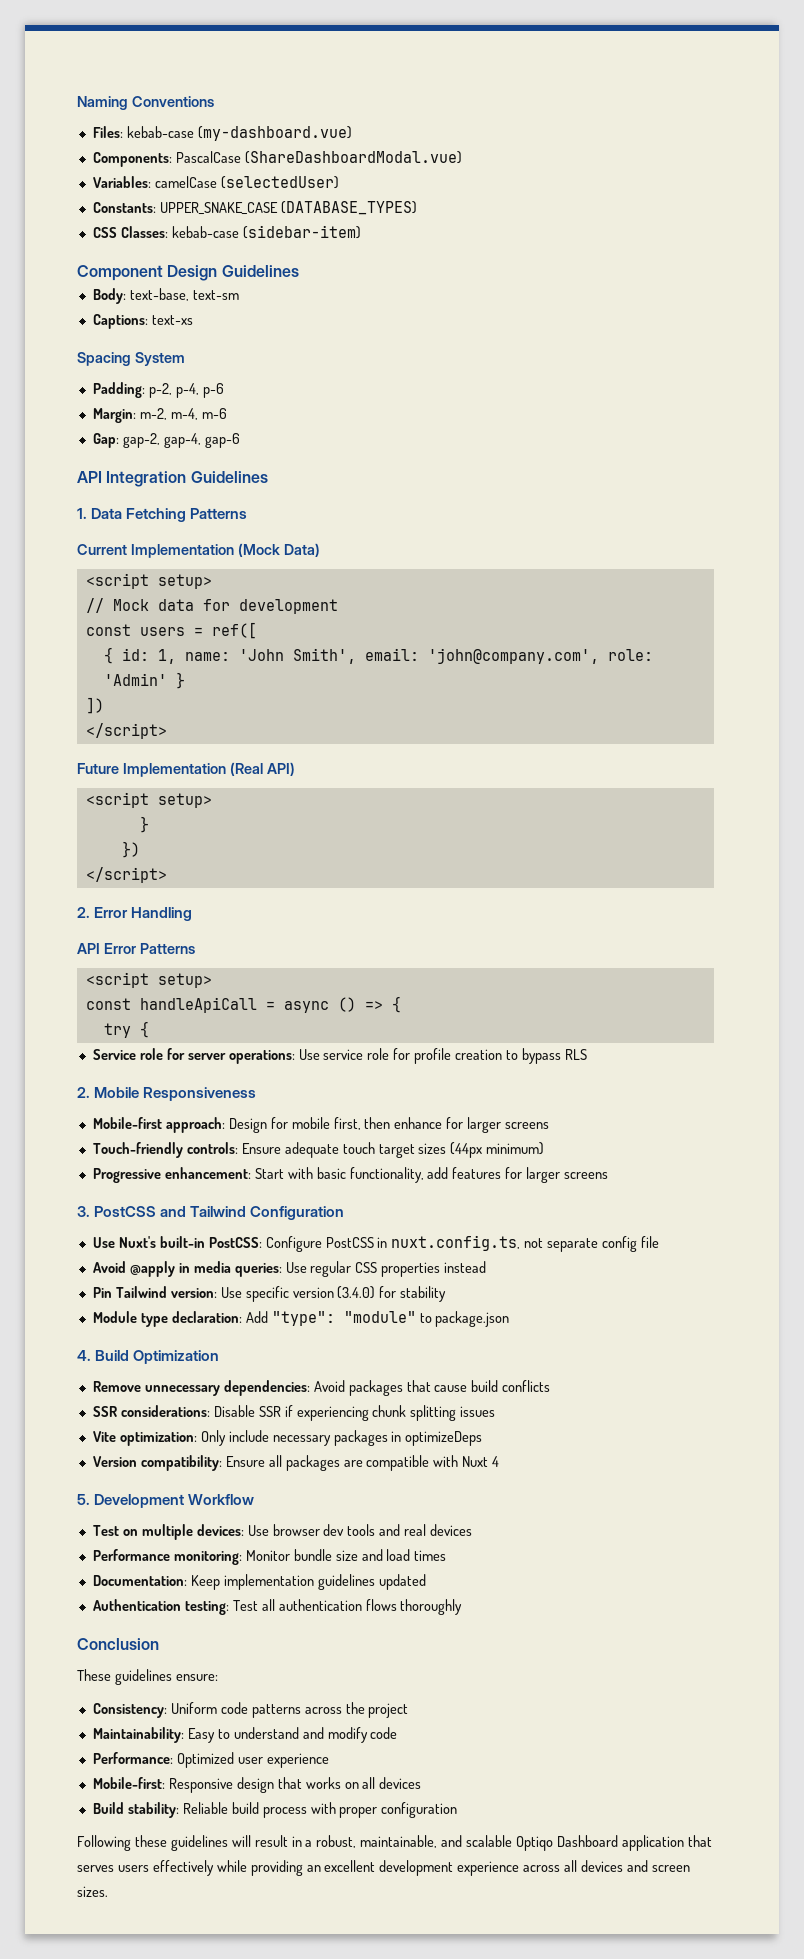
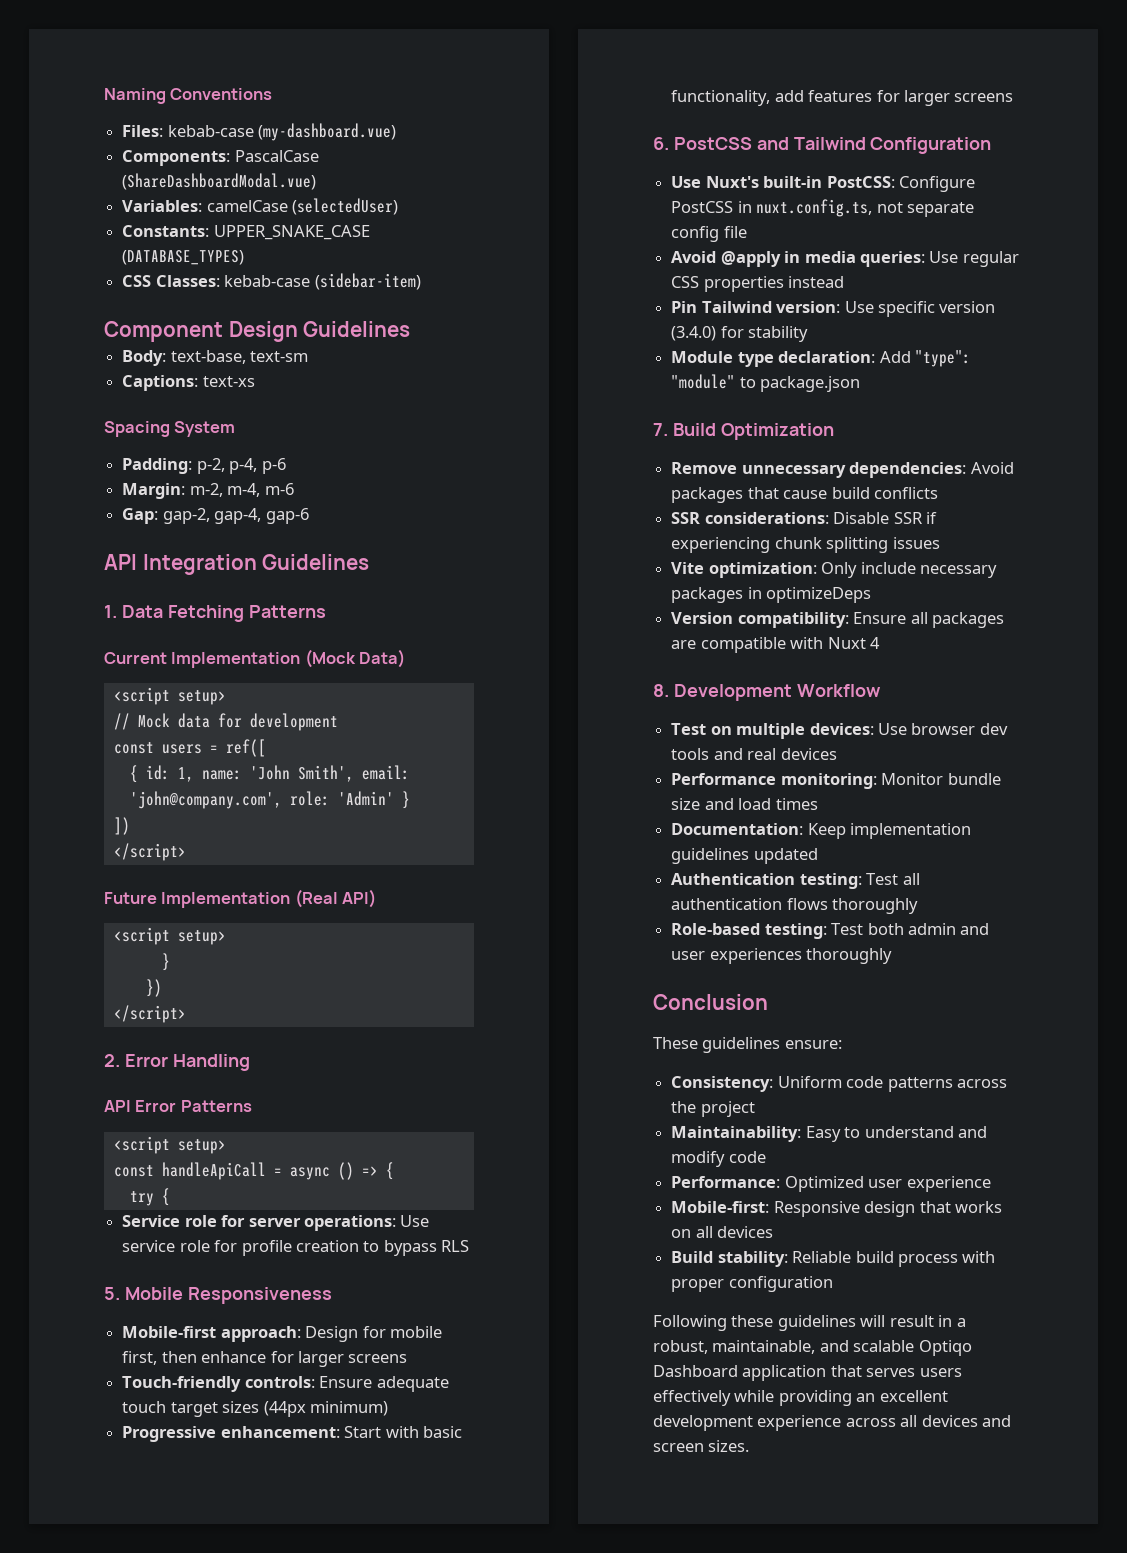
[77,1087,90,1098] 2. -> [104,1287,120,1300] 5.
[77,1206,90,1217] 3. -> [653,137,669,150] 6.
[77,1350,91,1361] 4. -> [653,423,668,436] 7.
[77,1494,90,1505] 5. -> [653,684,669,697] 8.
(463, 1607) none -> [671,923,990,939] [671,948,893,964] // Role-based testing: Test both admin and user experiences thoroughly

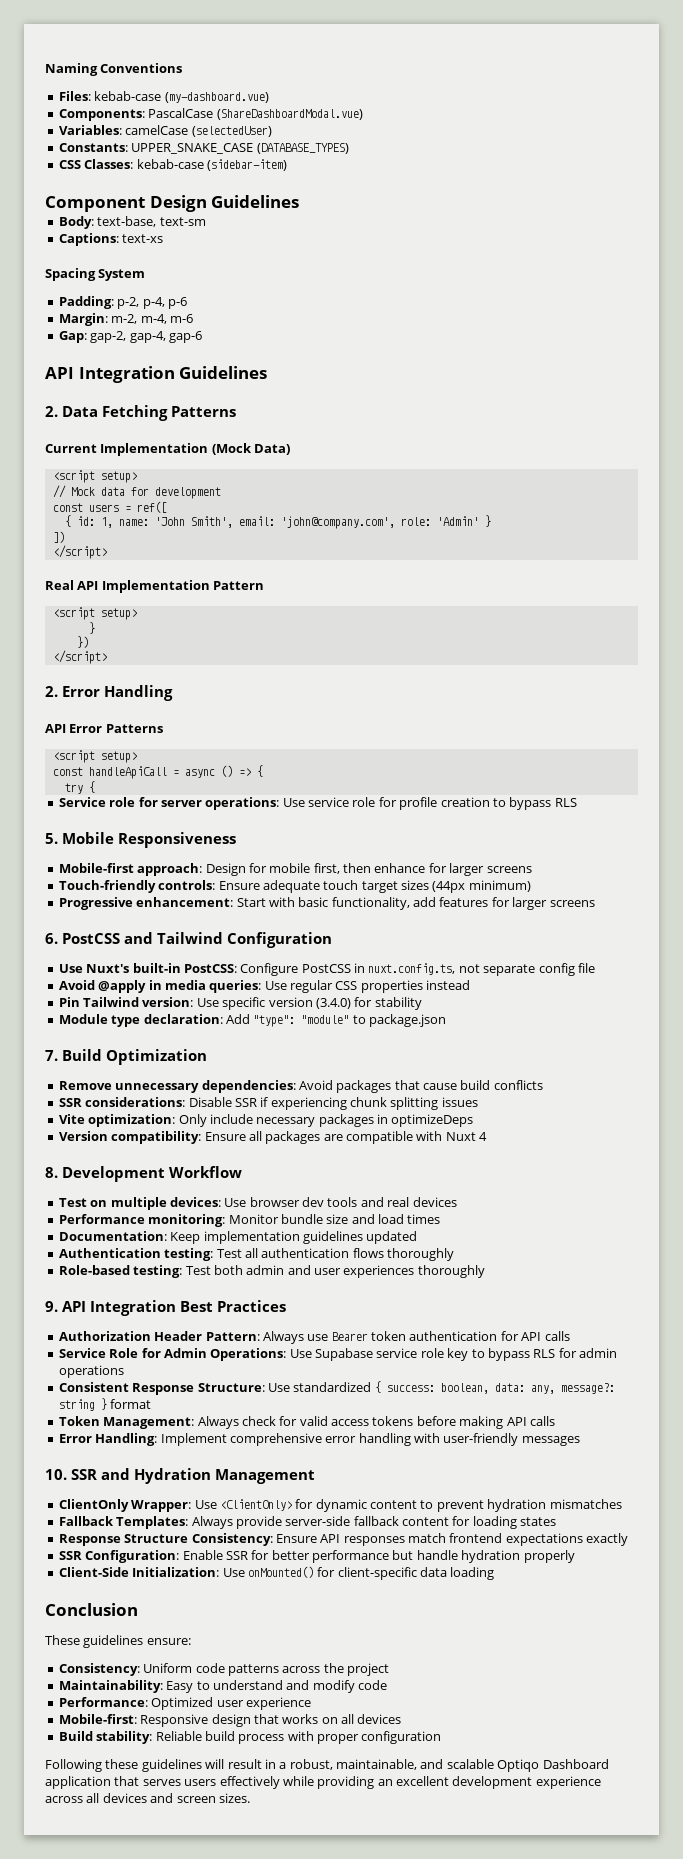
[104,605,117,618] 1. -> [45,406,58,417] 2.
[104,889,377,908] Future Implementation (Real API) -> [45,580,265,593] Real API Implementation Pattern
(893, 956) none -> [45,1300,286,1316] [58,1331,570,1344] [58,1348,617,1361] [58,1365,124,1378] [58,1381,615,1395] [58,1398,152,1411] [58,1416,555,1429] [58,1433,580,1446] [45,1468,315,1484] [58,1499,622,1512] [58,1516,557,1529] [58,1533,629,1546] [58,1550,575,1563] [58,1566,495,1580] // 9. API Integration Best Practices // Authorization Header Pattern: Always use Bearer token authentication for API calls // Service Role for Admin Operations: Use Supabase service role key to bypass RLS for admin operations // Consistent Response Structure: Use standardized { success: boolean, data: any, message?: string } format // Token Management: Always check for valid access tokens before making API calls // Error Handling: Implement comprehensive error handling with user-friendly messages // 10. SSR and Hydration Management // ClientOnly Wrapper: Use <ClientOnly> for dynamic content to prevent hydration mismatches // Fallback Templates: Always provide server-side fallback content for loading states // Response Structure Consistency: Ensure API responses match frontend expectations exactly // SSR Configuration: Enable SSR for better performance but handle hydration properly // Client-Side Initialization: Use onMounted() for client-specific data loading

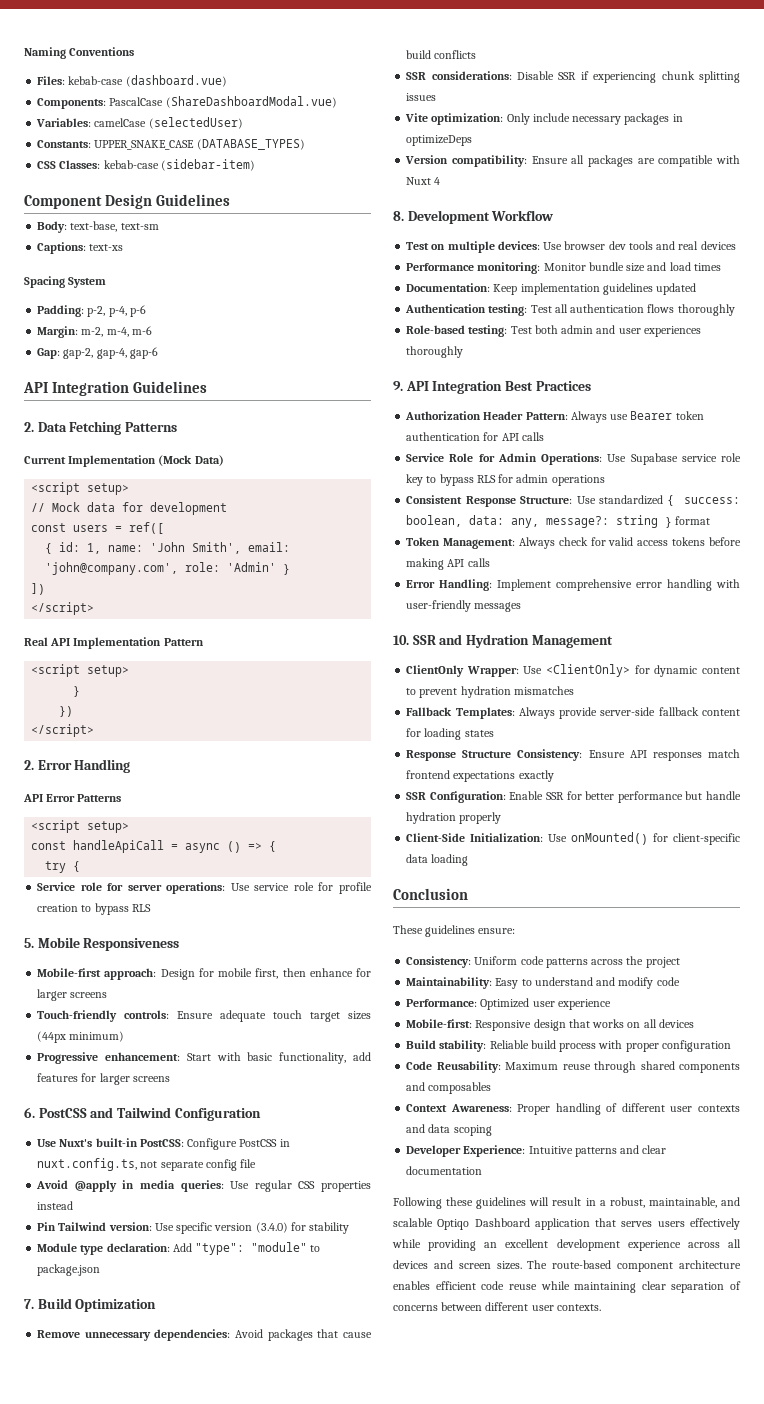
[164,92,269,103] (my-dashboard.vue) -> [125,75,227,87] (dashboard.vue)
(442, 1737) none -> [406,1061,740,1073] [406,1082,492,1094] [406,1103,740,1115] [406,1124,492,1136] [406,1145,667,1157] [406,1166,483,1175] // Code Reusability: Maximum reuse through shared components and composables // Context Awareness: Proper handling of different user contexts and data scoping // Developer Experience: Intuitive patterns and clear documentation
(250, 1798) none -> [527,1260,741,1272] [393,1281,741,1293] [393,1302,601,1311] The route-based component architecture enables efficient code reuse while maintaining clear separation of concerns between different user contexts.

